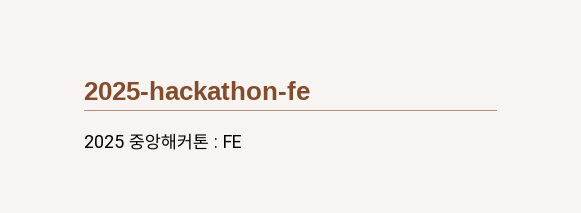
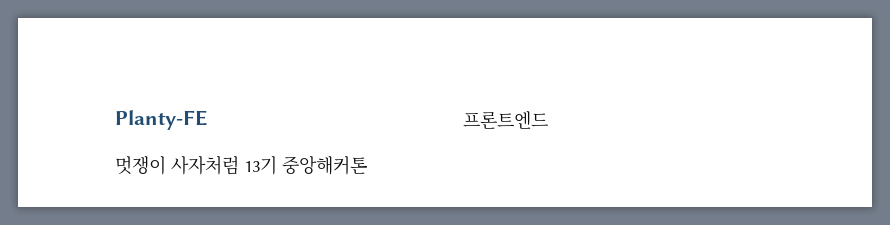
[84,81,310,100] [84,133,242,150] 2025-hackathon-fe // 2025 중앙해커톤 : FE -> [115,110,207,130] [115,155,367,175] [463,111,548,129] Planty-FE // 멋쟁이 사자처럼 13기 중앙해커톤 프론트엔드

